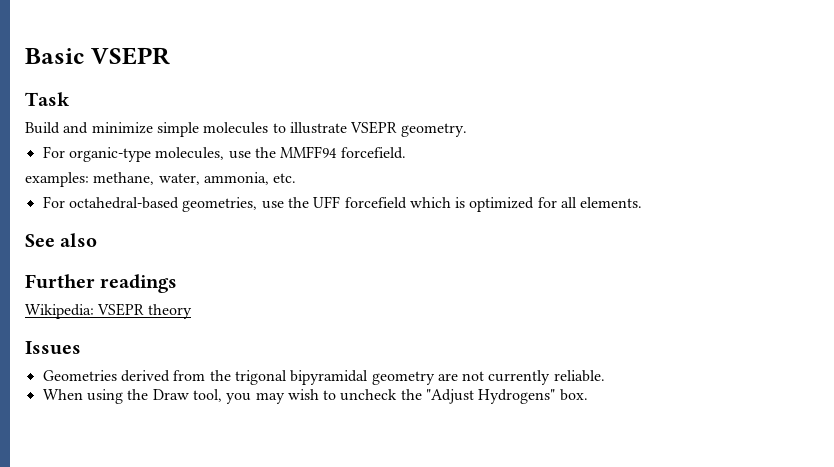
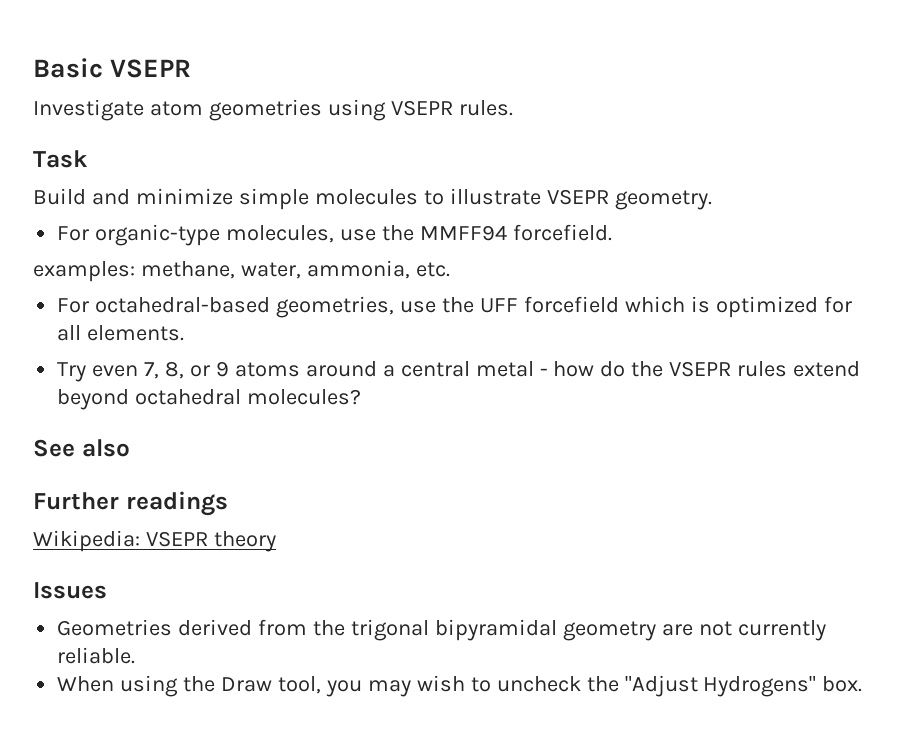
(170, 56) none -> [33,99,513,121] // Investigate atom geometries using VSEPR rules.
(643, 202) none -> [57,361,861,382] [57,389,362,410] // Try even 7, 8, or 9 atoms around a central metal - how do the VSEPR rules extend beyond octahedral molecules?

